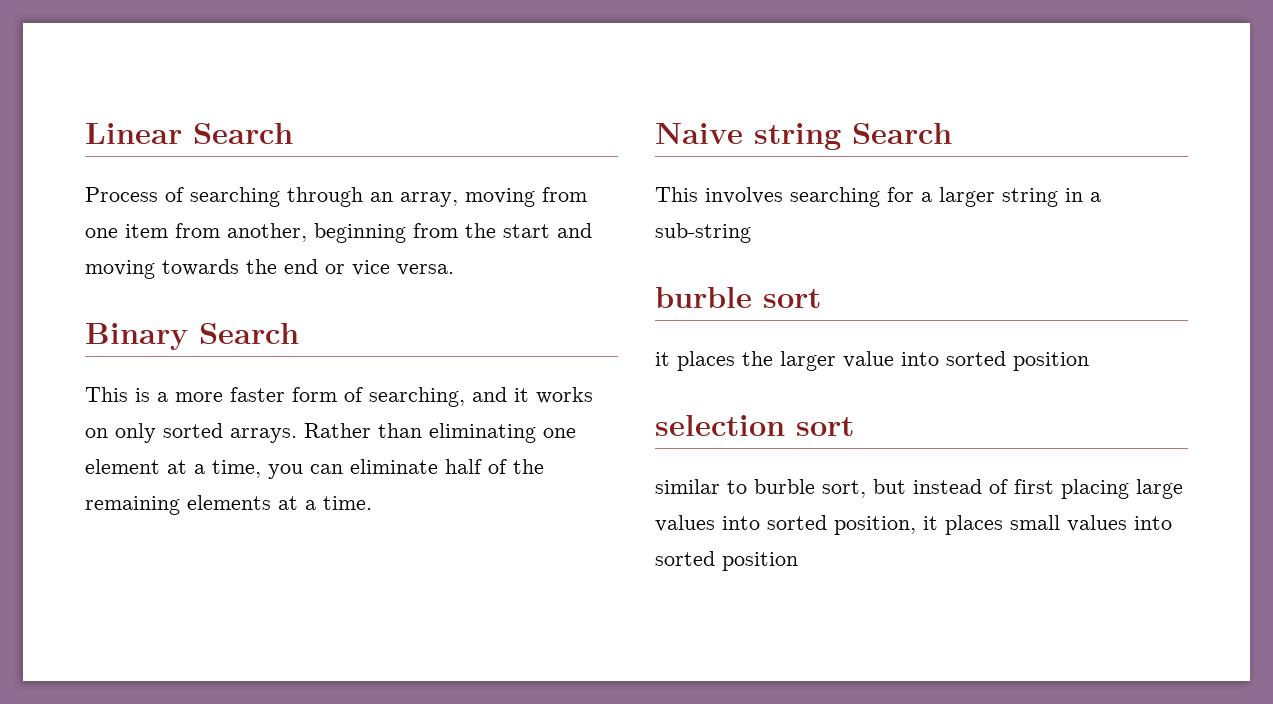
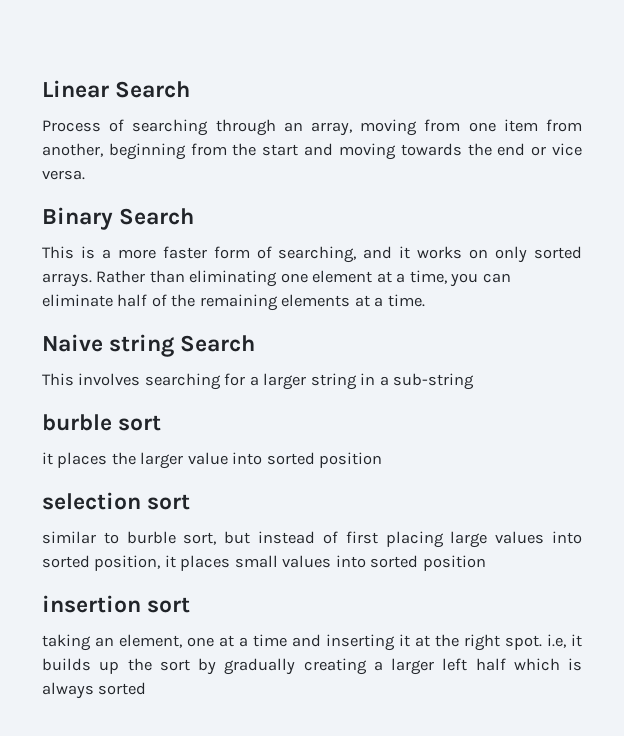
(798, 561) none -> [42,595,191,613] [42,634,582,651] [42,658,582,675] [42,682,147,699] // insertion sort // taking an element, one at a time and inserting it at the right spot. i.e, it builds up the sort by gradually creating a larger left half which is always sorted

